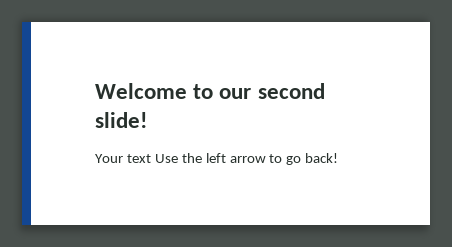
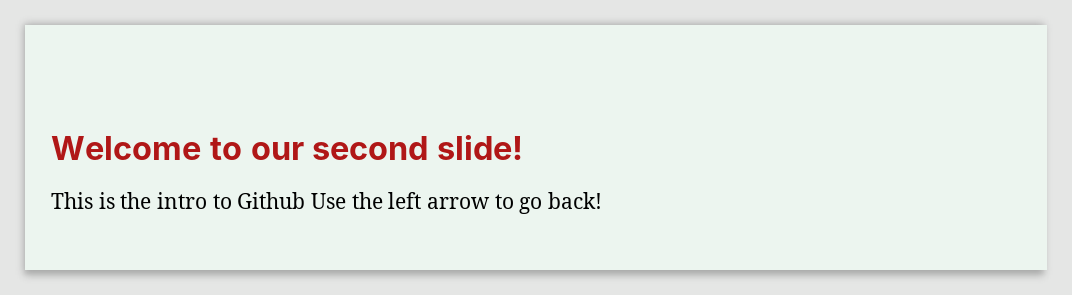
[95,154,151,163] Your text -> [51,192,306,209] This is the intro to Github

